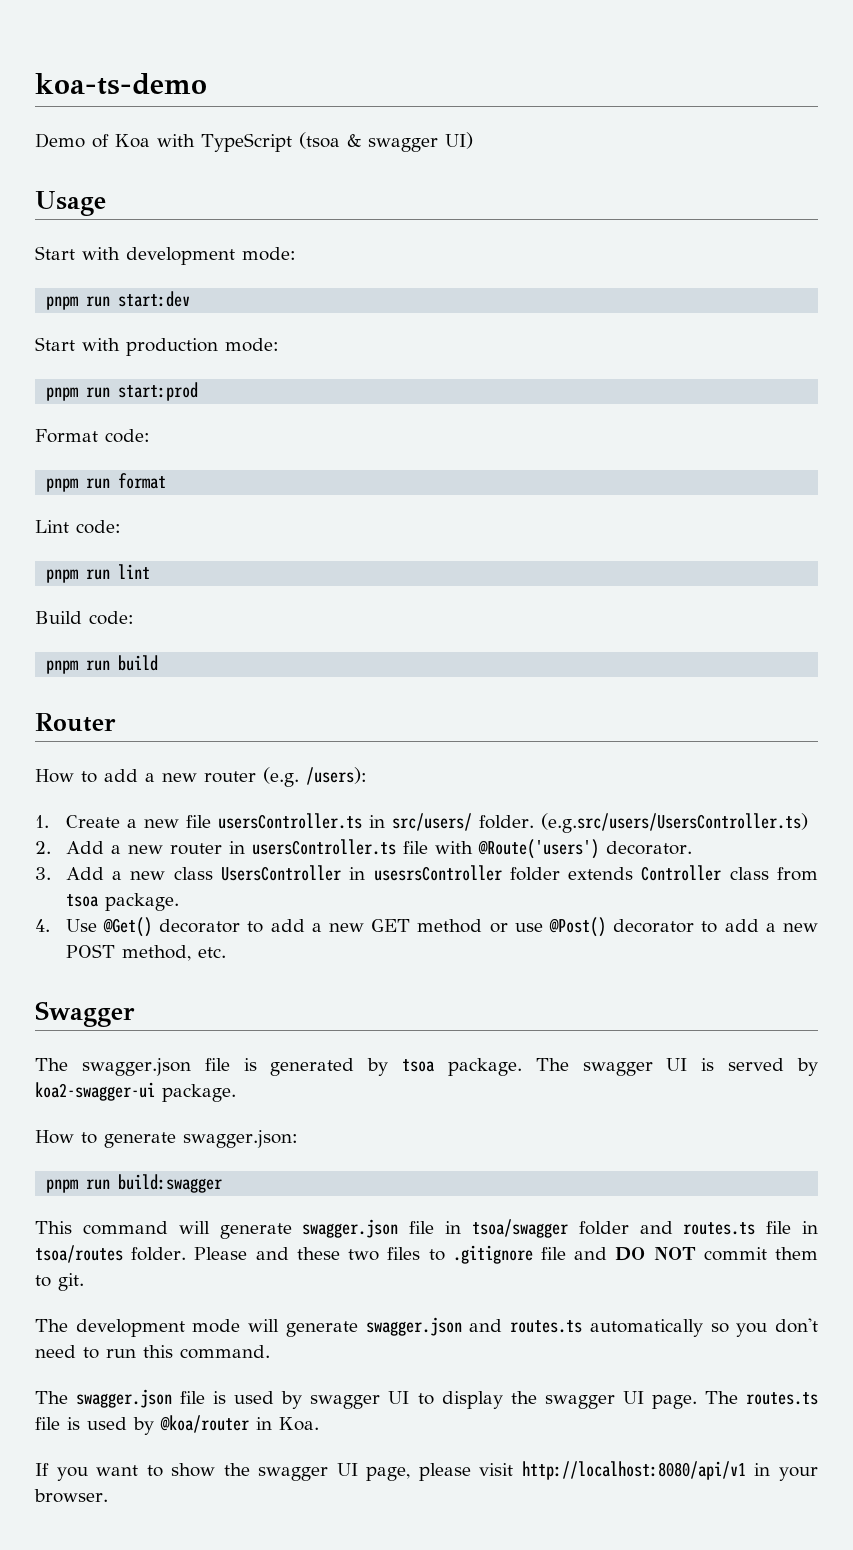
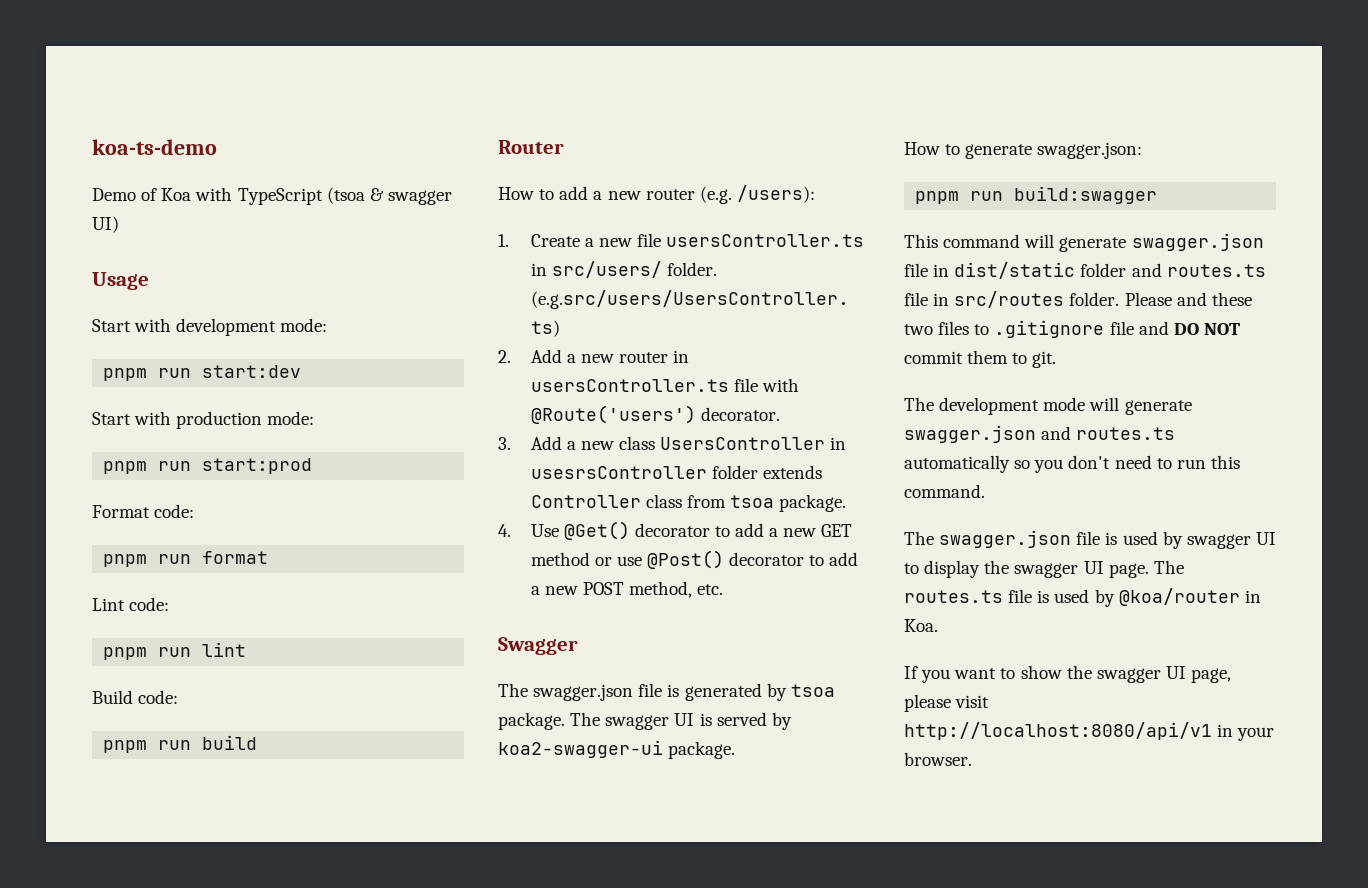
[471,1219,568,1238] tsoa/swagger -> [954,262,1076,279] dist/static
[35,1245,123,1263] tsoa/routes -> [954,291,1065,308] src/routes

